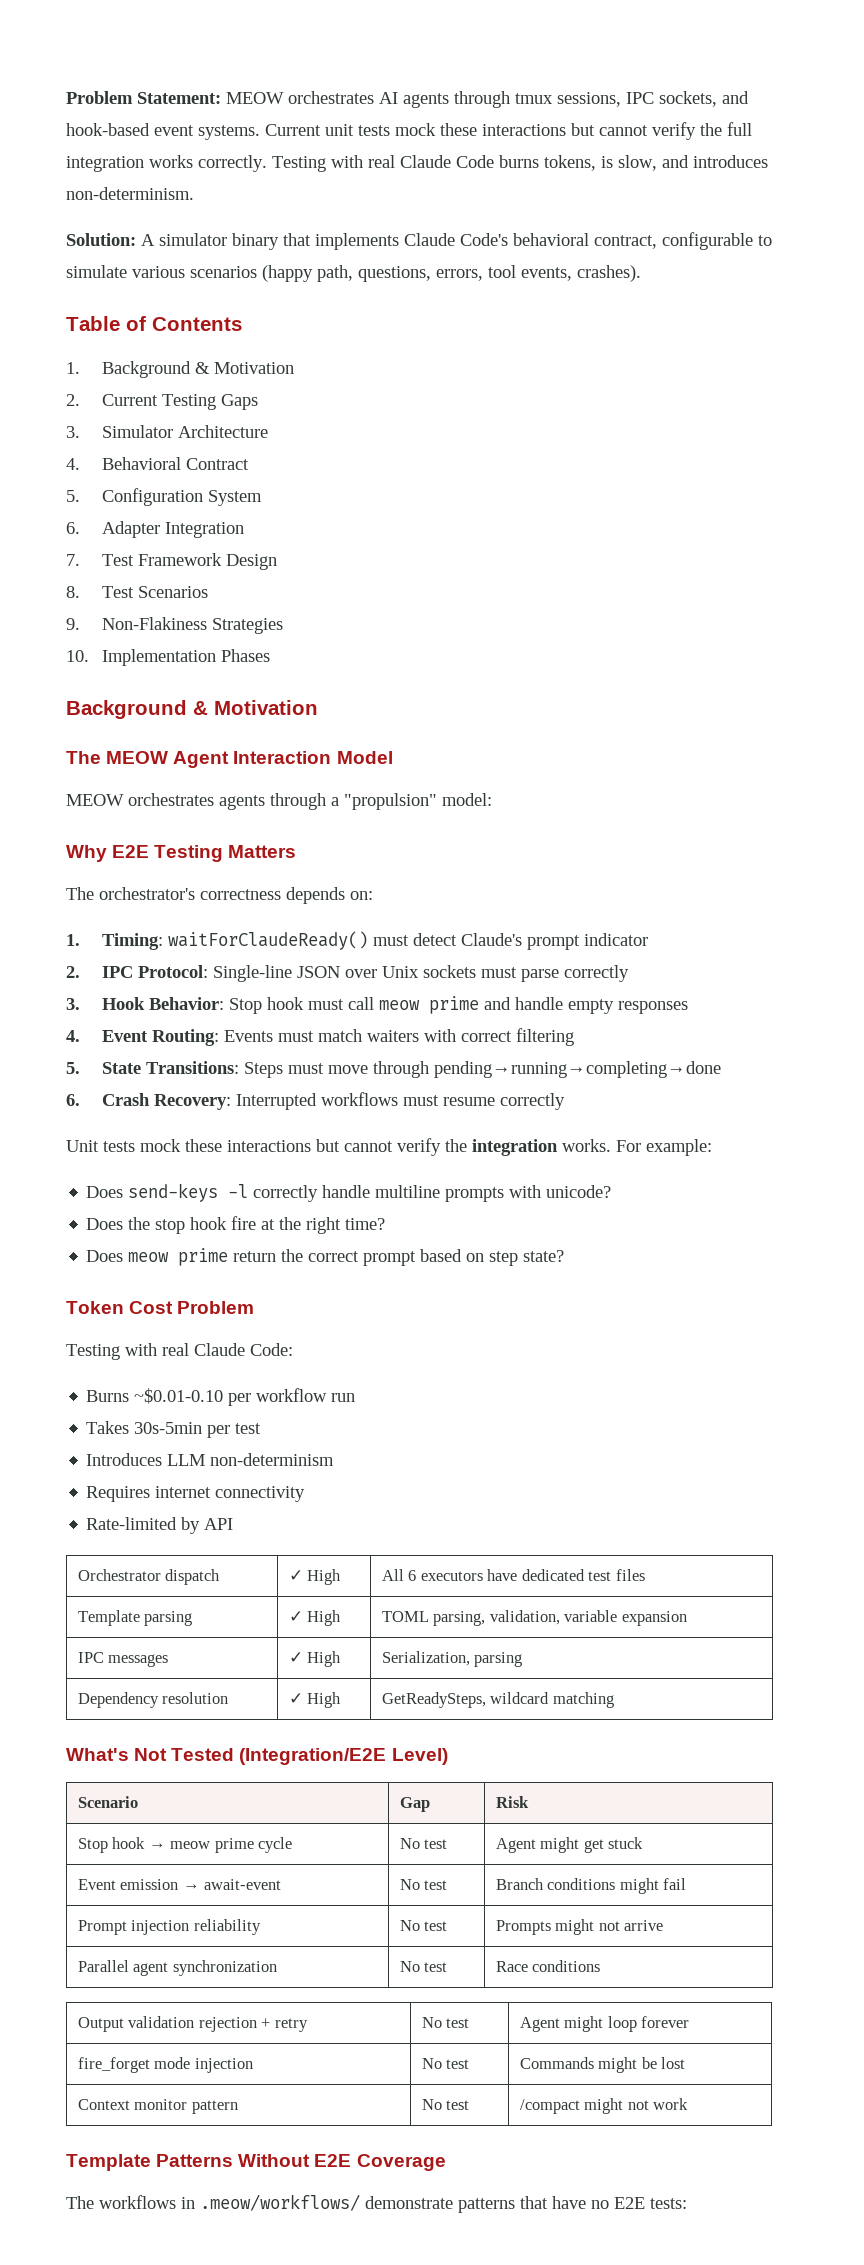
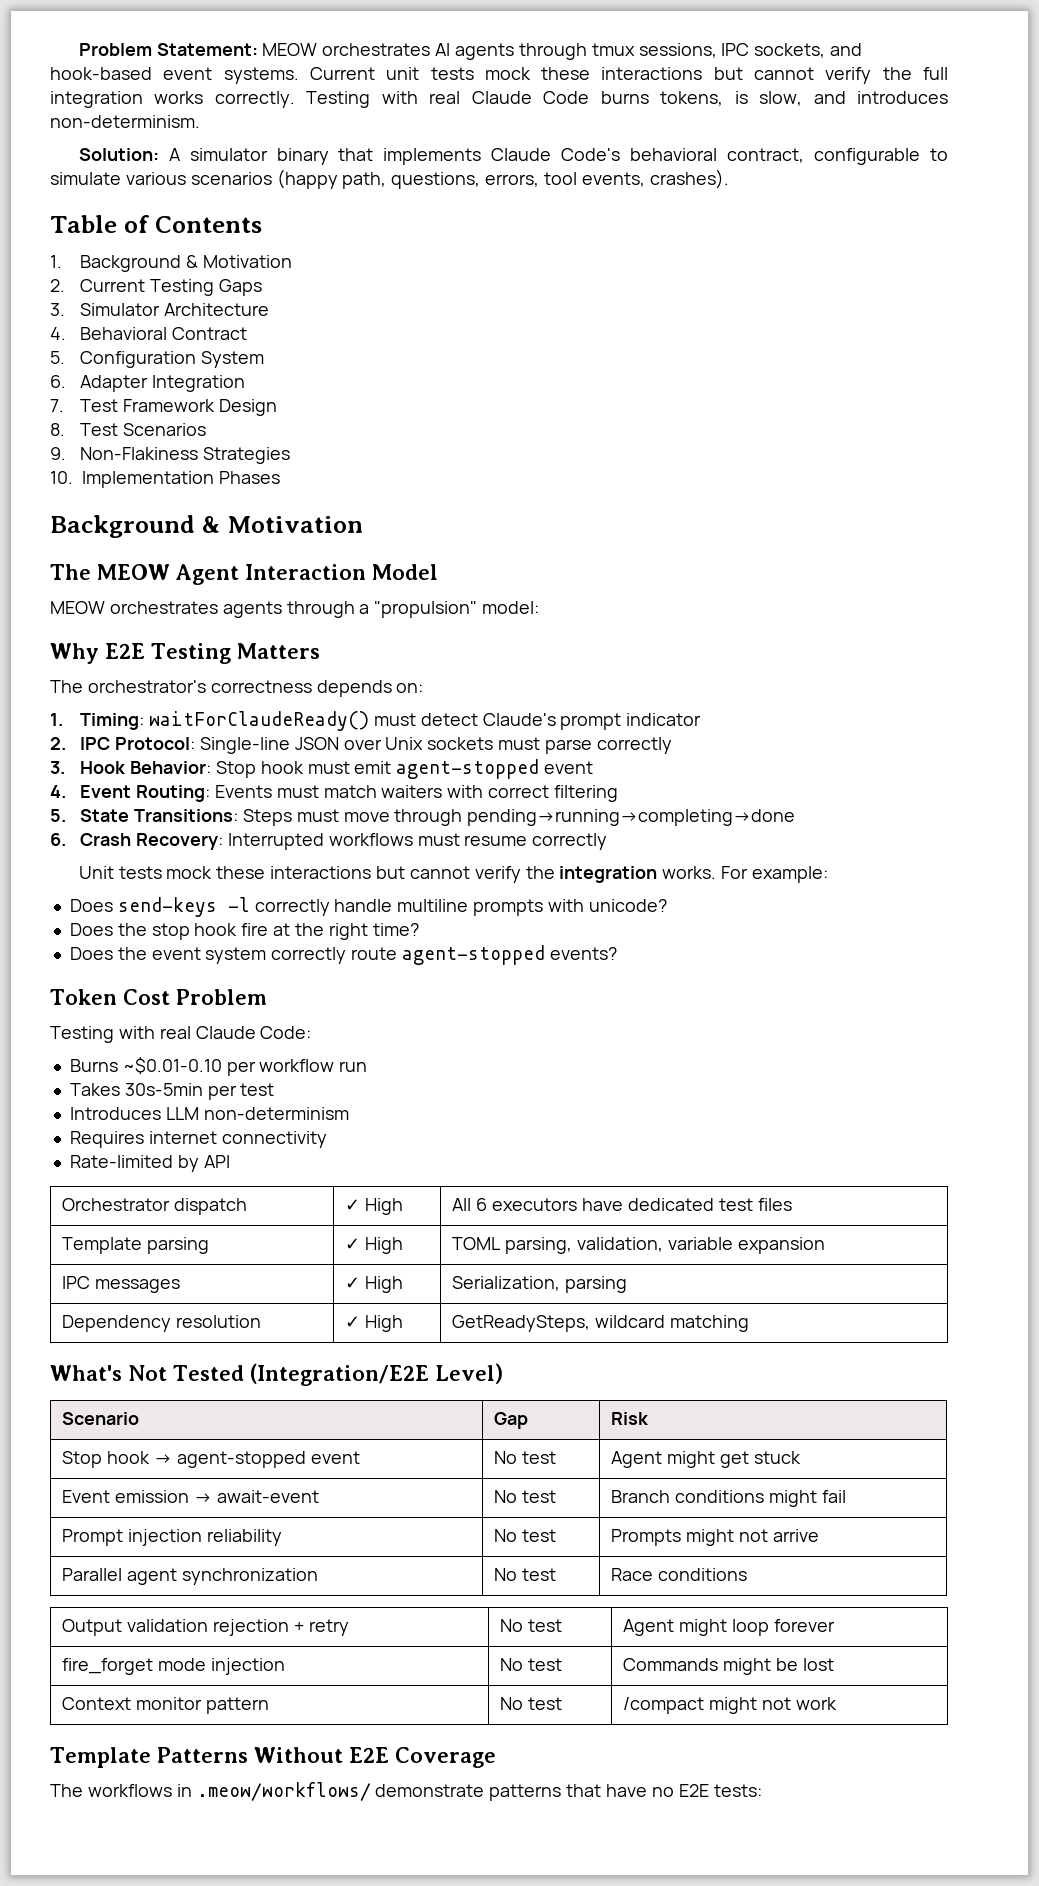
[348,996,689,1014] call meow prime and handle empty responses -> [354,759,594,779] emit agent-stopped event
[128,1248,565,1266] meow prime return the correct prompt based on step state? -> [117,945,617,965] the event system correctly route agent-stopped events?
[170,1837,293,1853] meow prime cycle -> [176,1451,360,1468] agent-stopped event

